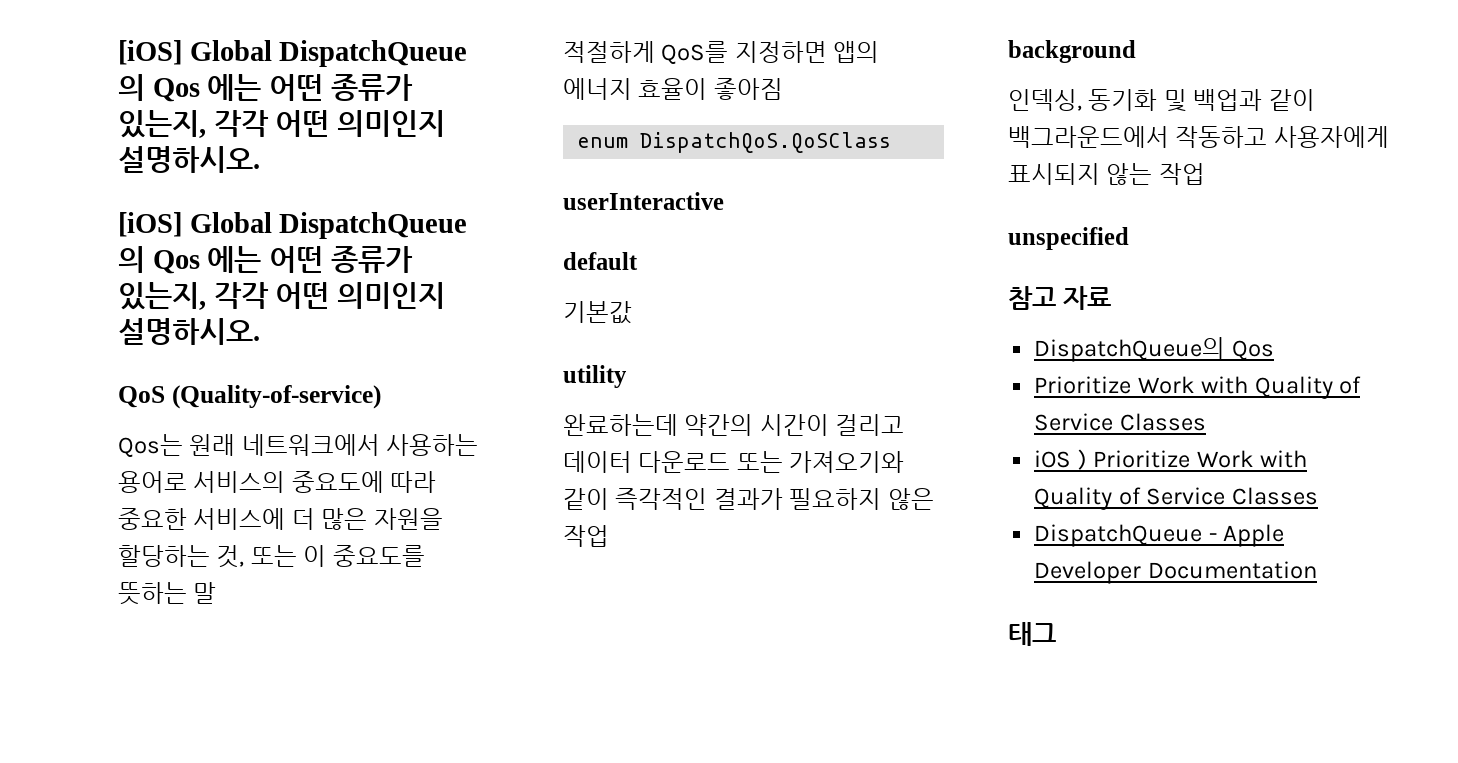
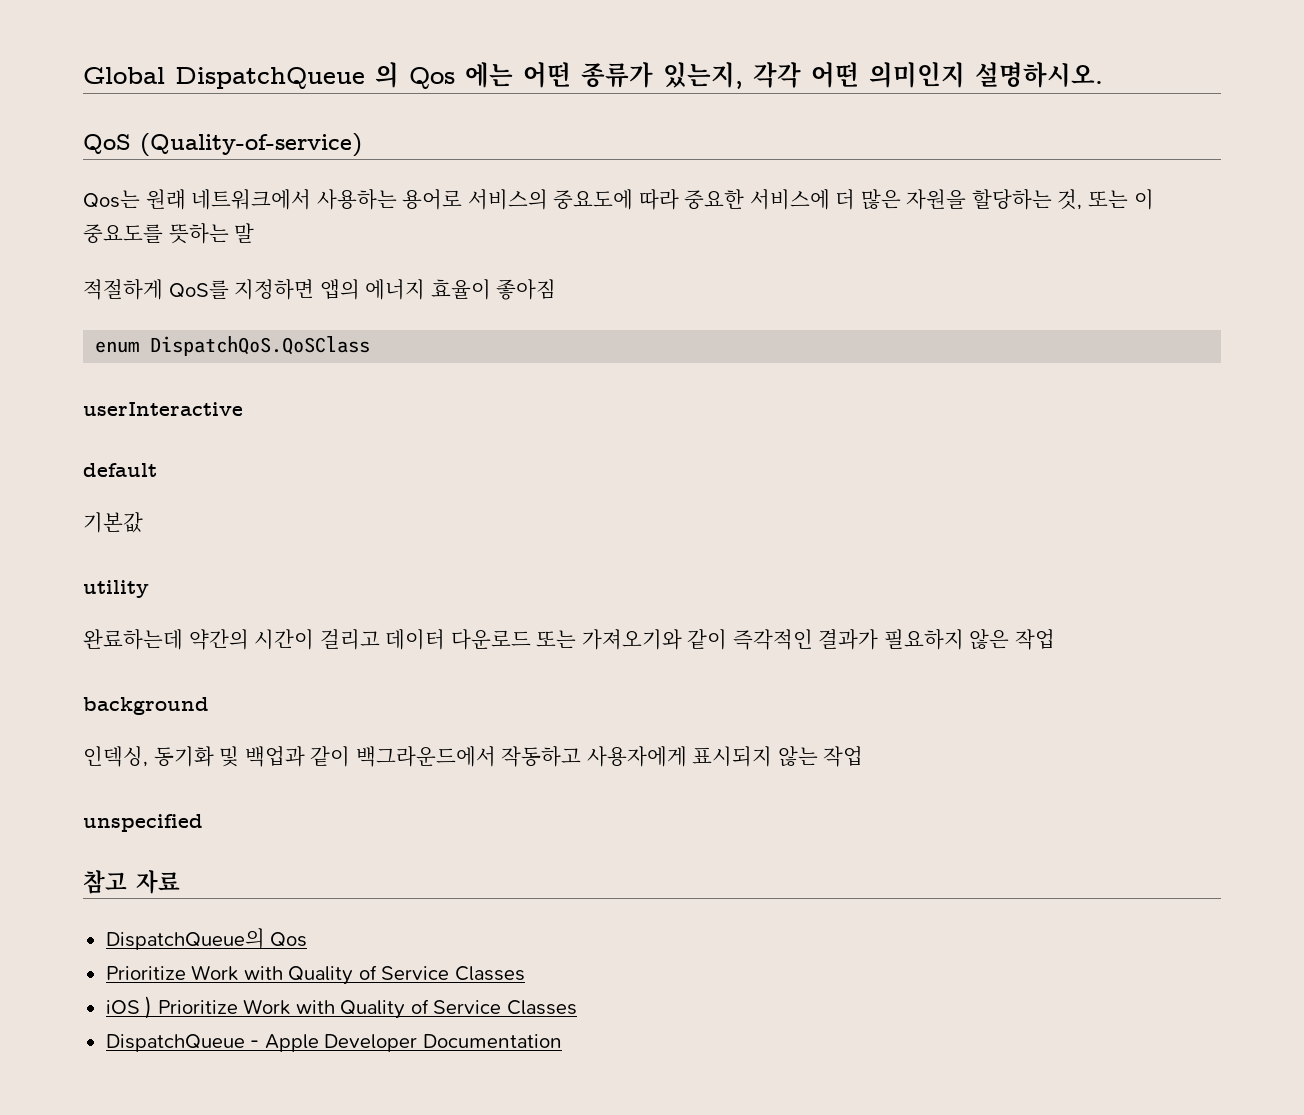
[118,40,468,67] [118,74,413,102] [118,110,446,138] [118,146,260,173] [118,212,182,237] [iOS] Global DispatchQueue 의 Qos 에는 어떤 종류가 있는지, 각각 어떤 의미인지 설명하시오. // [iOS] -> (83, 75) none
[1008,622,1056,646] // 태그 -> (562, 1041) none

